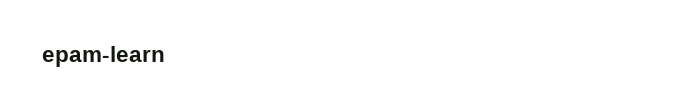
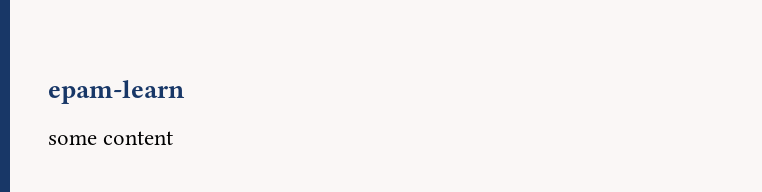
(165, 56) none -> [48,131,174,145] // some content

